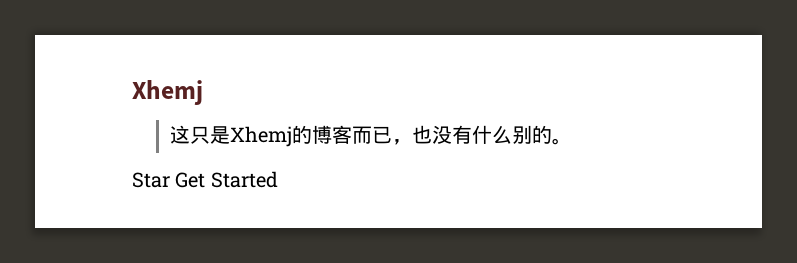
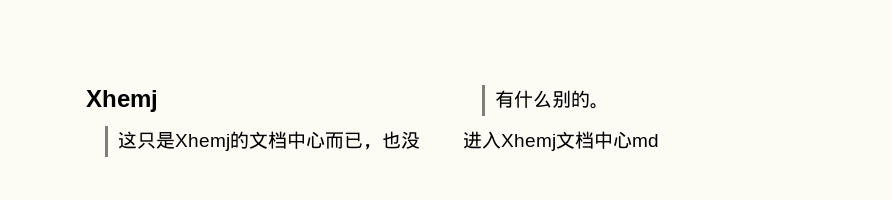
[311,125,352,144] 博客 -> [249,131,326,149] 文档中心
[132,171,278,188] Star Get Started -> [463,131,659,151] 进入Xhemj文档中心md

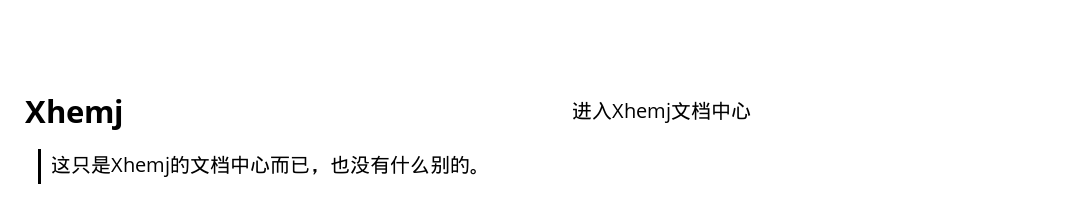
[632,134,659,147] md -> (751, 111) none

